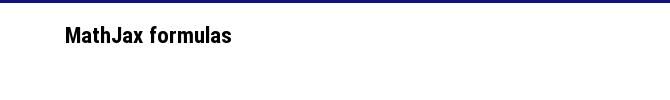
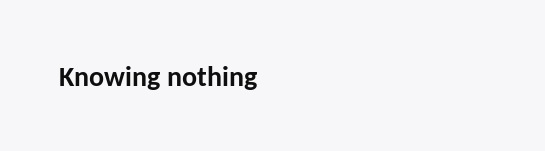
[65,26,233,43] MathJax formulas -> [59,66,258,90] Knowing nothing

